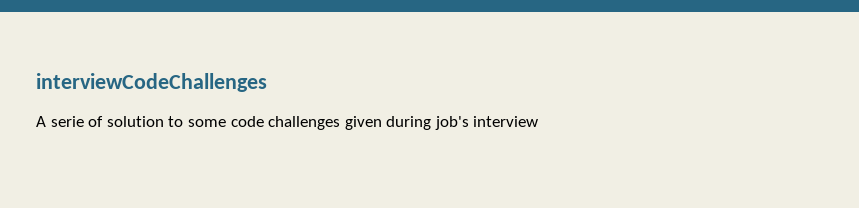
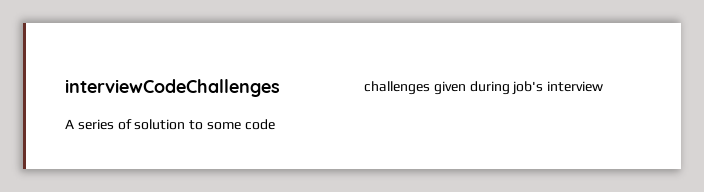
[50,116,84,127] serie -> [77,119,114,130] series

